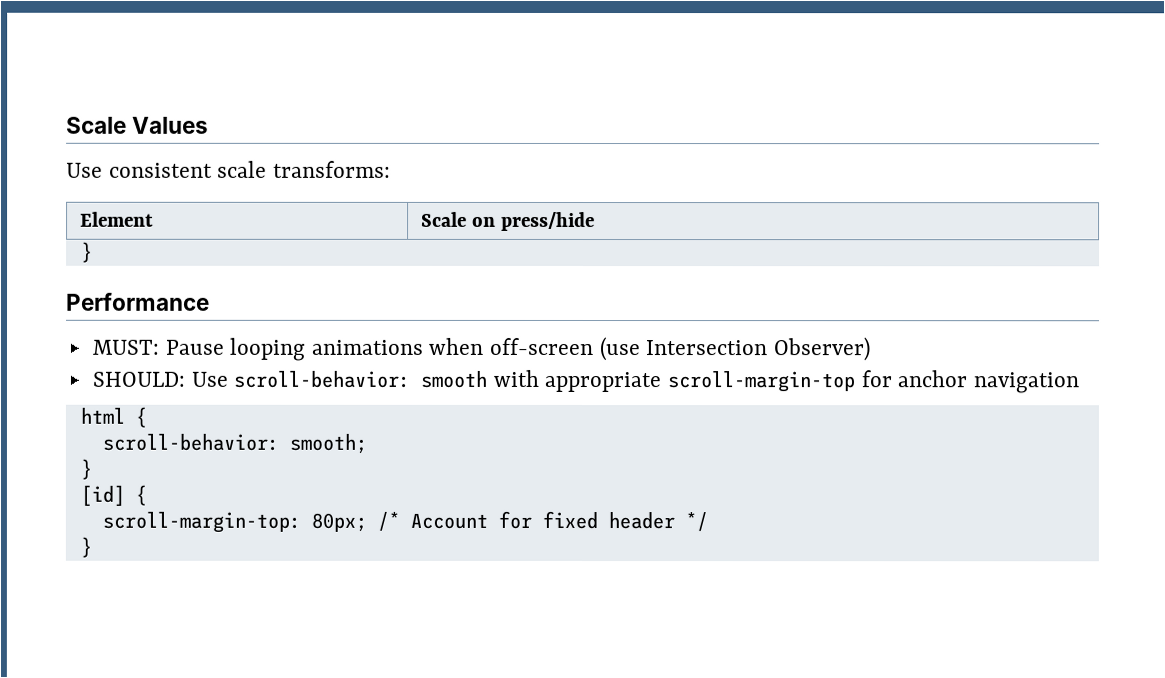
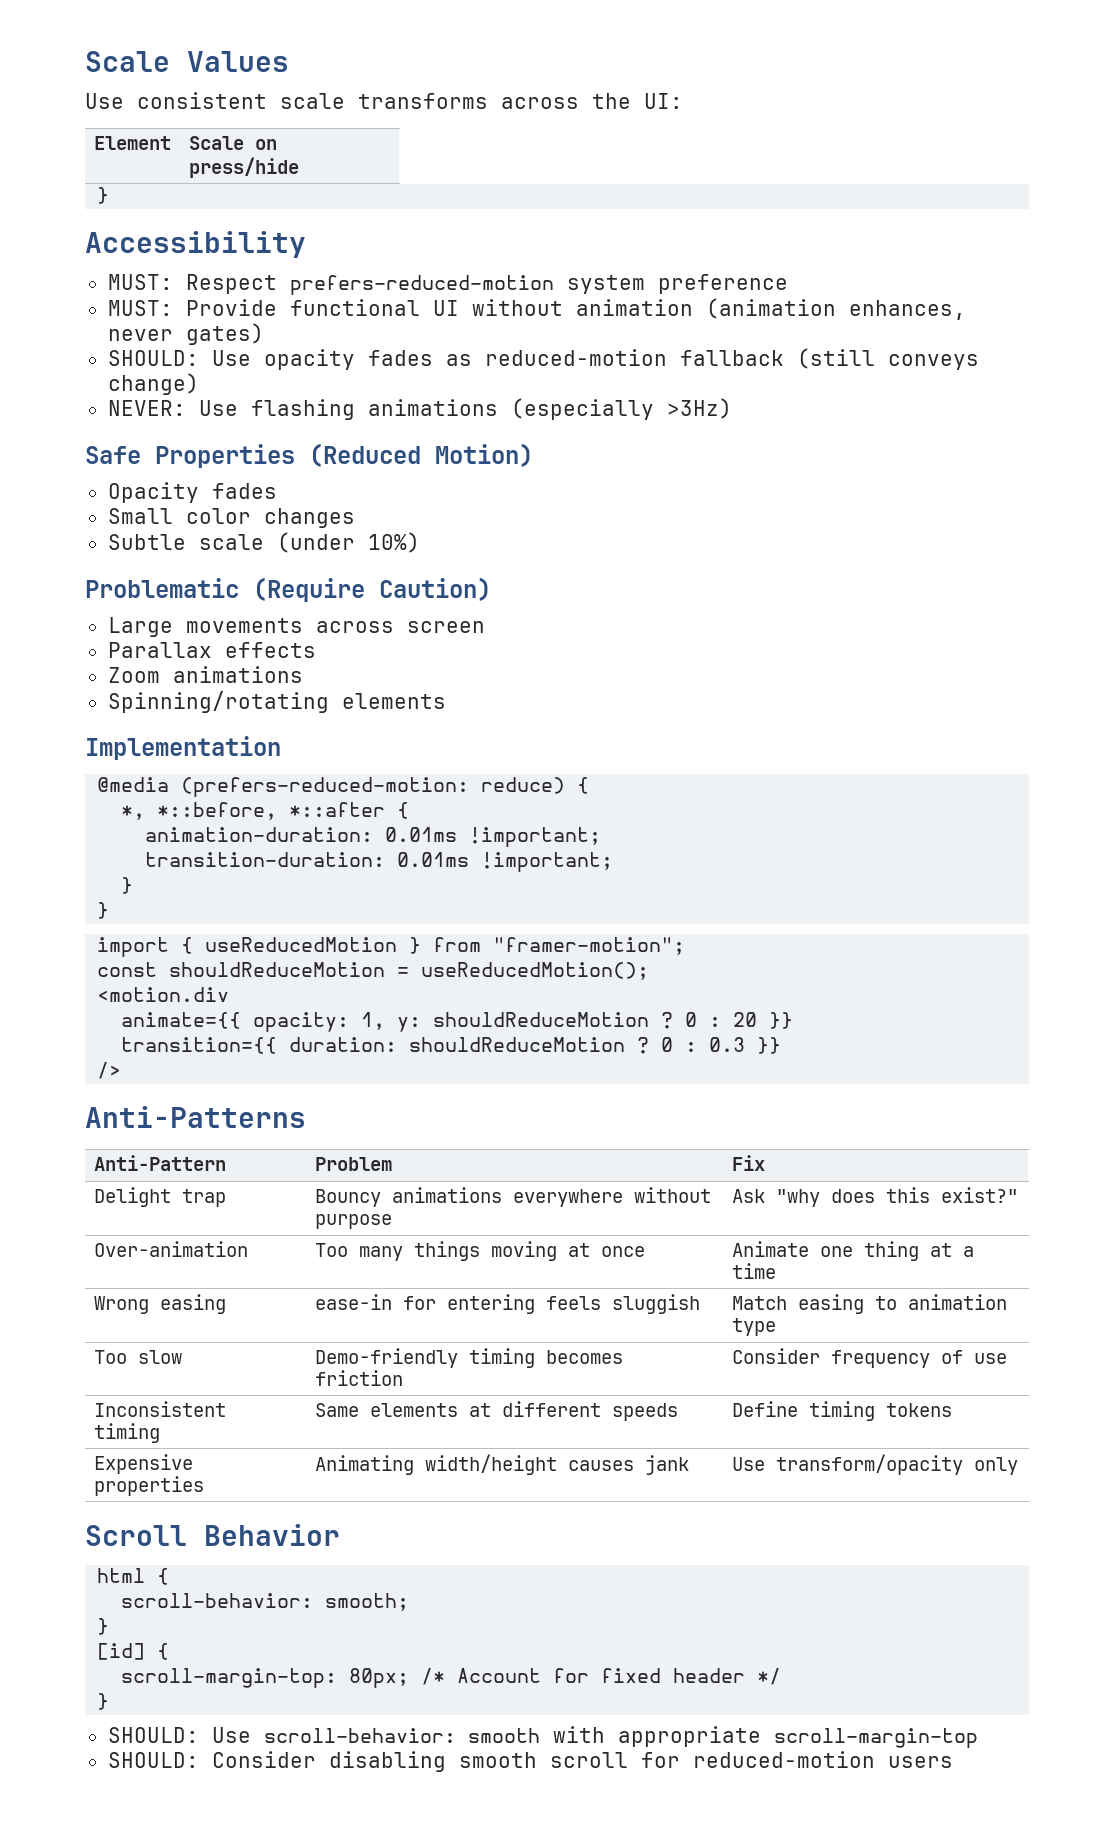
[272,160,391,178] transforms: -> [358,93,683,109] transforms across the UI:
[66,292,210,311] [91,337,871,362] [91,369,1079,394] Performance // MUST: Pause looping animations when off-screen (use Intersection Observer) // SHOULD: Use scroll-behavior: smooth with appropriate scroll-margin-top for anchor navigation -> [85,231,306,258] [107,274,788,295] [107,298,966,320] [107,323,264,345] [107,348,979,370] [107,373,199,395] [107,398,732,420] [85,443,533,468] [107,482,277,503] [107,508,355,528] [107,532,420,553] [85,577,491,602] [107,617,485,637] [107,642,316,658] [107,666,303,683] [107,691,446,713] [85,736,281,760] [97,777,590,797] [121,802,410,820] [145,827,602,847] [145,852,614,872] [121,877,134,894] [97,902,110,919] [97,937,686,957] [97,962,650,980] [97,987,230,1002] [121,1012,794,1032] [121,1037,782,1054] [97,1062,122,1079] [85,1106,306,1128] [93,1155,226,1171] [314,1157,392,1171] [731,1155,765,1171] [93,1187,226,1207] [314,1187,711,1207] [314,1214,392,1229] [731,1187,1018,1207] [93,1241,248,1257] [314,1241,645,1261] [731,1241,974,1261] [731,1263,776,1279] [93,1294,226,1314] [314,1294,700,1314] [731,1294,1007,1314] [731,1318,776,1336] [93,1350,182,1364] [314,1348,623,1368] [314,1370,403,1386] [731,1348,1007,1368] [93,1401,226,1417] [93,1423,160,1443] [314,1401,678,1421] [731,1401,952,1421] [93,1454,193,1474] [93,1476,204,1496] [314,1454,689,1475] [731,1454,1018,1475] [85,1524,340,1546] Accessibility // MUST: Respect prefers-reduced-motion system preference // MUST: Provide functional UI without animation (animation enhances, never gates) // SHOULD: Use opacity fades as reduced-motion fallback (still conveys change) // NEVER: Use flashing animations (especially >3Hz) // Safe Properties (Reduced Motion) // Opacity fades // Small color changes // Subtle scale (under 10%) // Problematic (Require Caution) // Large movements across screen // Parallax effects // Zoom animations // Spinning/rotating elements // Implementation // @media (prefers-reduced-motion: reduce) { // *, *::before, *::after { // animation-duration: 0.01ms !important; // transition-duration: 0.01ms !important; // } // } // import { useReducedMotion } from "framer-motion"; // const shouldReduceMotion = useReducedMotion(); // <motion.div // animate={{ opacity: 1, y: shouldReduceMotion ? 0 : 20 }} // transition={{ duration: shouldReduceMotion ? 0 : 0.3 }} // /> // Anti-Patterns // Anti-Pattern | Problem | Fix // Delight trap | Bouncy animations everywhere without purpose | Ask "why does this exist?" // Over-animation | Too many things moving at once | Animate one thing at a time // Wrong easing | ease-in for entering feels sluggish | Match easing to animation type // Too slow | Demo-friendly timing becomes friction | Consider frequency of use // Inconsistent timing | Same elements at different speeds | Define timing tokens // Expensive properties | Animating width/height causes jank | Use transform/opacity only // Scroll Behavior
(92, 547) none -> [107,1726,978,1748] [107,1751,953,1772] // SHOULD: Use scroll-behavior: smooth with appropriate scroll-margin-top // SHOULD: Consider disabling smooth scroll for reduced-motion users

